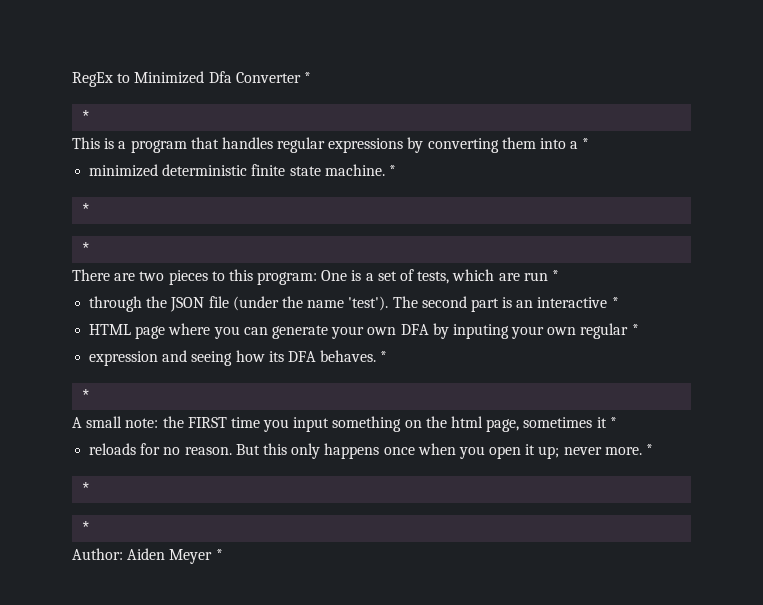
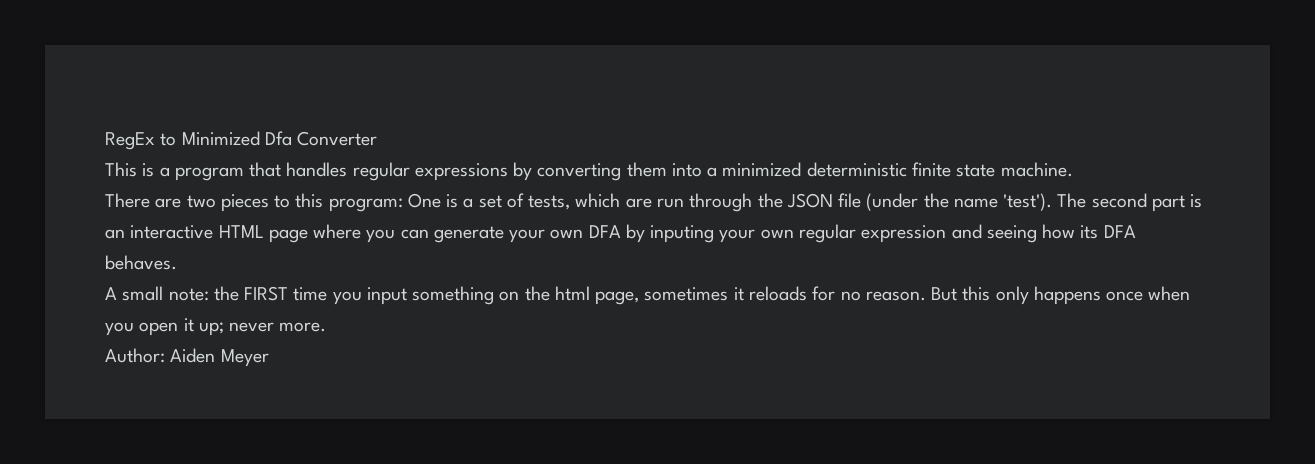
[303,72,311,83] [81,110,92,122] * // * -> (378, 138) none
[582,138,590,149] * // -> (718, 172) none
[388,165,396,176] [81,203,92,215] [81,242,92,254] * // * // * -> (1073, 169) none
[551,270,559,281] * // -> (684, 203) none
[611,297,619,308] * // -> (214, 232) none
[631,324,639,335] * // -> (856, 233) none
[380,351,388,362] [81,389,92,401] * // * -> (177, 262) none
[609,417,617,428] * // -> (744, 294) none
[646,444,654,455] [81,482,92,494] [81,521,92,533] * // * // * -> (327, 327) none
[215,549,223,560] * -> (269, 358) none

